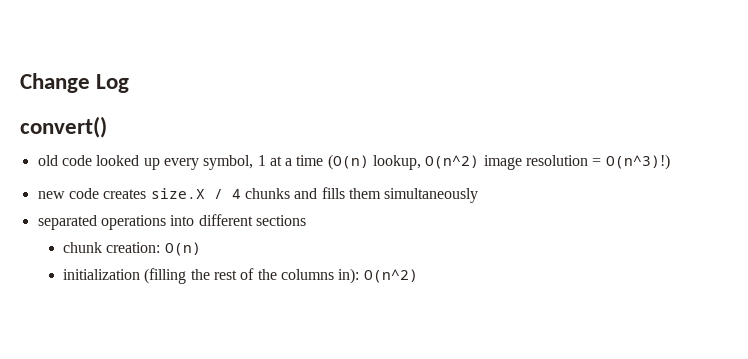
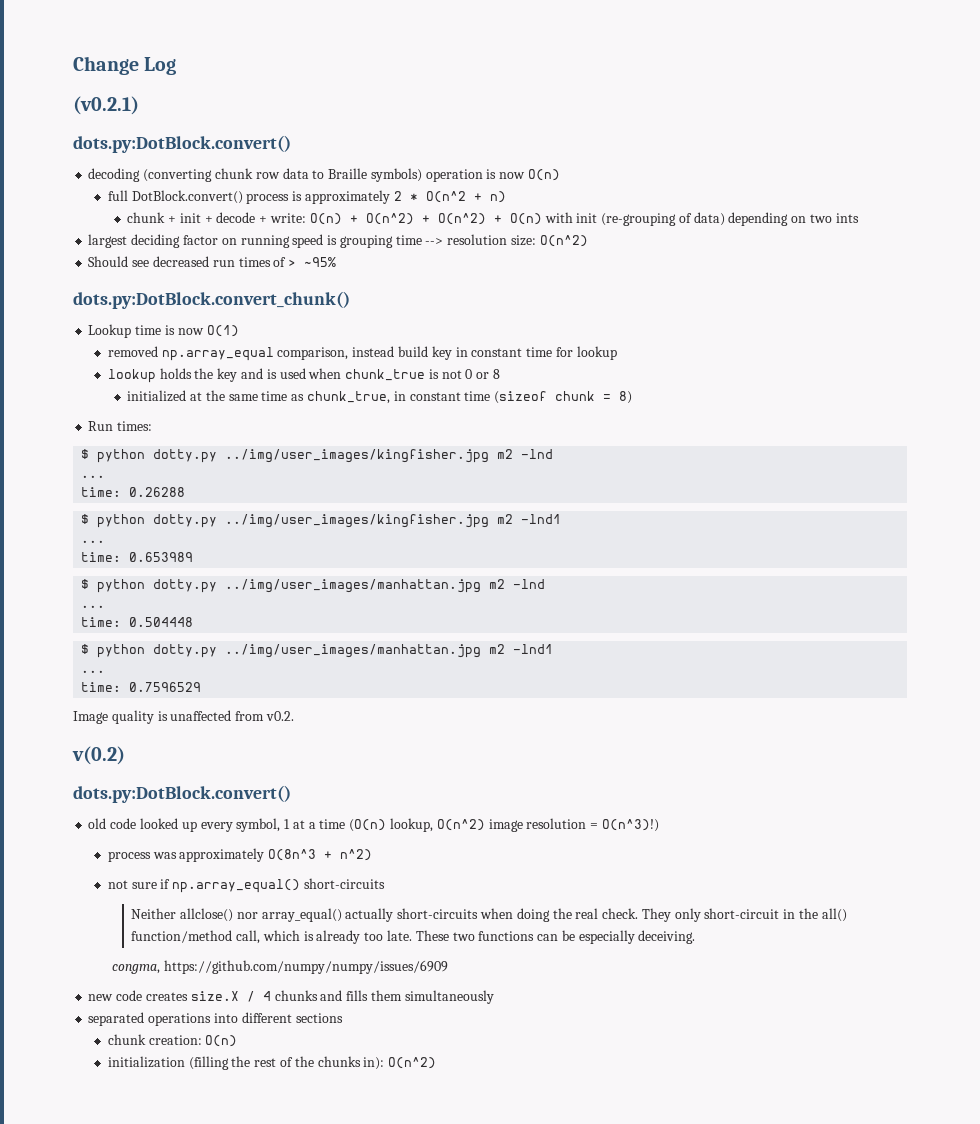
[20,116,107,138] convert() -> [73,96,139,115] [73,135,291,153] [88,168,560,182] [107,190,506,204] [127,212,859,226] [88,234,588,248] [88,256,337,267] [73,291,350,309] [88,324,239,338] [107,346,617,361] [107,368,500,383] [127,390,633,404] [88,421,153,431] [81,449,554,463] [81,475,106,478] [81,487,186,497] [81,514,562,528] [81,540,106,543] [81,552,194,562] [81,579,546,593] [81,605,106,608] [81,617,194,627] [81,644,554,658] [81,670,106,673] [81,682,202,692] [73,710,294,724] [72,746,125,765] [73,785,291,803] (v0.2.1) // dots.py:DotBlock.convert() // decoding (converting chunk row data to Braille symbols) operation is now O(n) // full DotBlock.convert() process is approximately 2 * O(n^2 + n) // chunk + init + decode + write: O(n) + O(n^2) + O(n^2) + O(n) with init (re-grouping of data) depending on two ints // largest deciding factor on running speed is grouping time --> resolution size: O(n^2) // Should see decreased run times of > ~95% // dots.py:DotBlock.convert_chunk() // Lookup time is now O(1) // removed np.array_equal comparison, instead build key in constant time for lookup // lookup holds the key and is used when chunk_true is not 0 or 8 // initialized at the same time as chunk_true, in constant time (sizeof chunk = 8) // Run times: // $ python dotty.py ../img/user_images/kingfisher.jpg m2 -lnd // ... // time: 0.26288 // $ python dotty.py ../img/user_images/kingfisher.jpg m2 -lnd1 // ... // time: 0.653989 // $ python dotty.py ../img/user_images/manhattan.jpg m2 -lnd // ... // time: 0.504448 // $ python dotty.py ../img/user_images/manhattan.jpg m2 -lnd1 // ... // time: 0.7596529 // Image quality is unaffected from v0.2. // v(0.2) // dots.py:DotBlock.convert()
(670, 162) none -> [107,848,373,862] [107,878,385,893] [131,908,847,922] [131,930,696,944] [111,960,448,974] // process was approximately O(8n^3 + n^2) // not sure if np.array_equal() short-circuits // Neither allclose() nor array_equal() actually short-circuits when doing the real check. They only short-circuit in the all() function/method call, which is already too late. These two functions can be especially deceiving. // congma, https://github.com/numpy/numpy/issues/6909
[281,269,335,280] columns -> [317,1056,361,1067] chunks

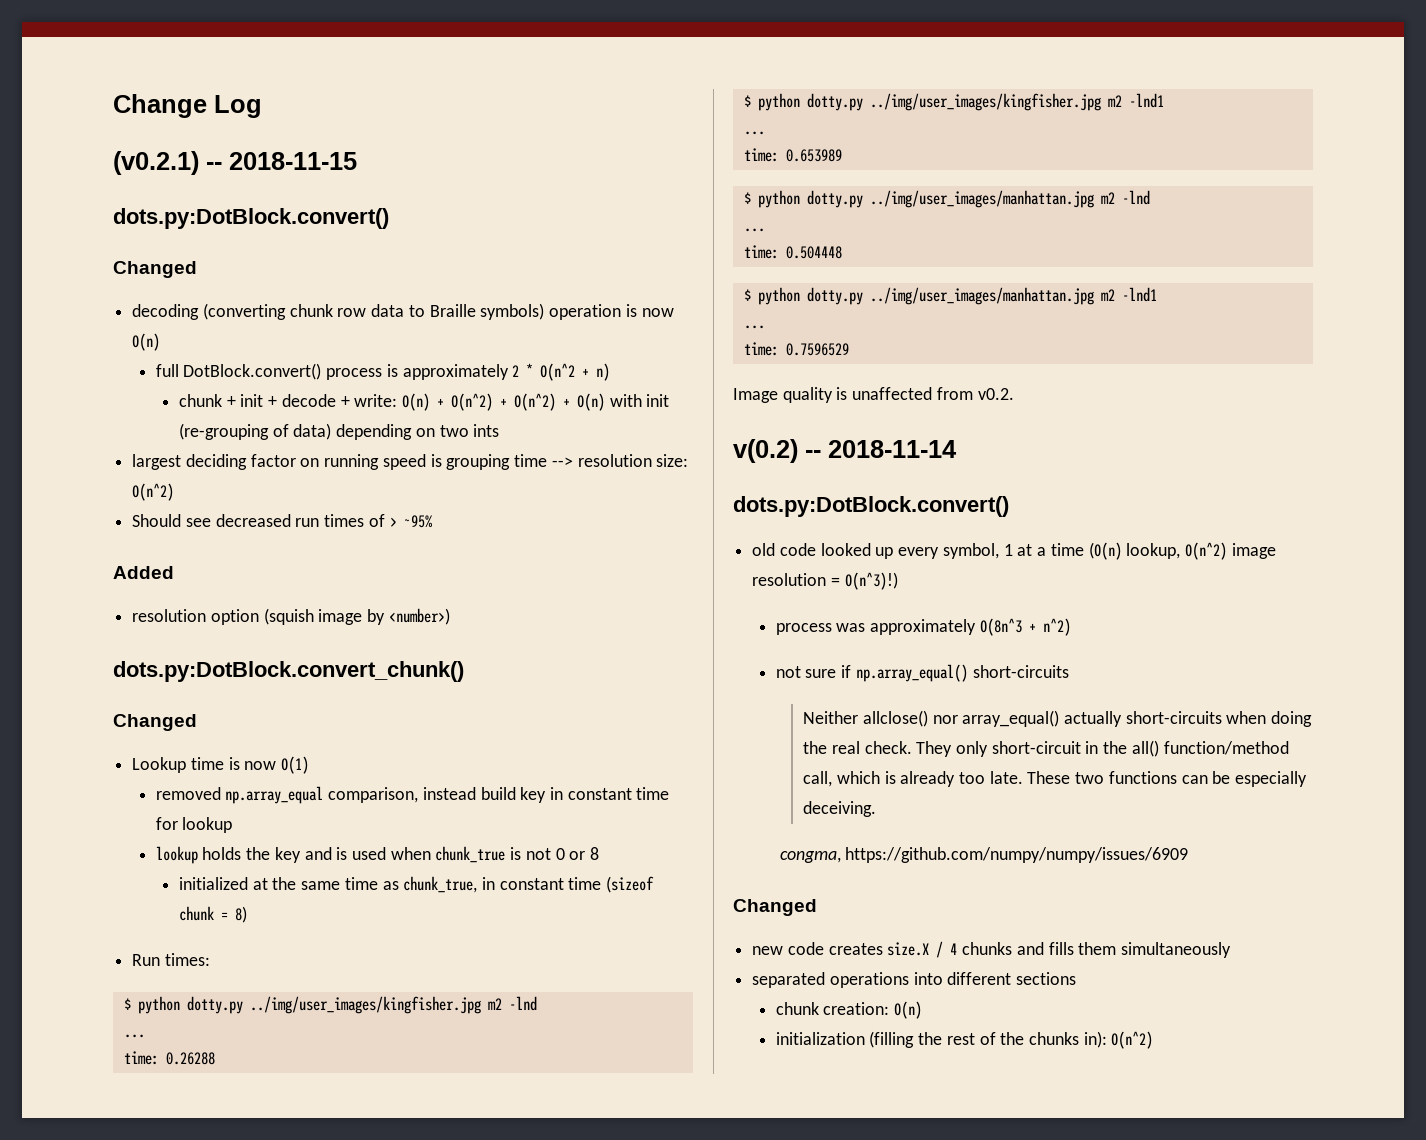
[73,135,291,153] // dots.py:DotBlock.convert() -> [206,152,357,170] [113,208,389,229] [113,261,197,278] -- 2018-11-15 // dots.py:DotBlock.convert() // Changed
(337, 262) none -> [113,566,174,579] [132,608,450,625] // Added // resolution option (squish image by <number>)
(350, 300) none -> [113,714,197,731] // Changed
(125, 755) none -> [805,440,957,458] -- 2018-11-14
(448, 967) none -> [733,899,817,916] // Changed

